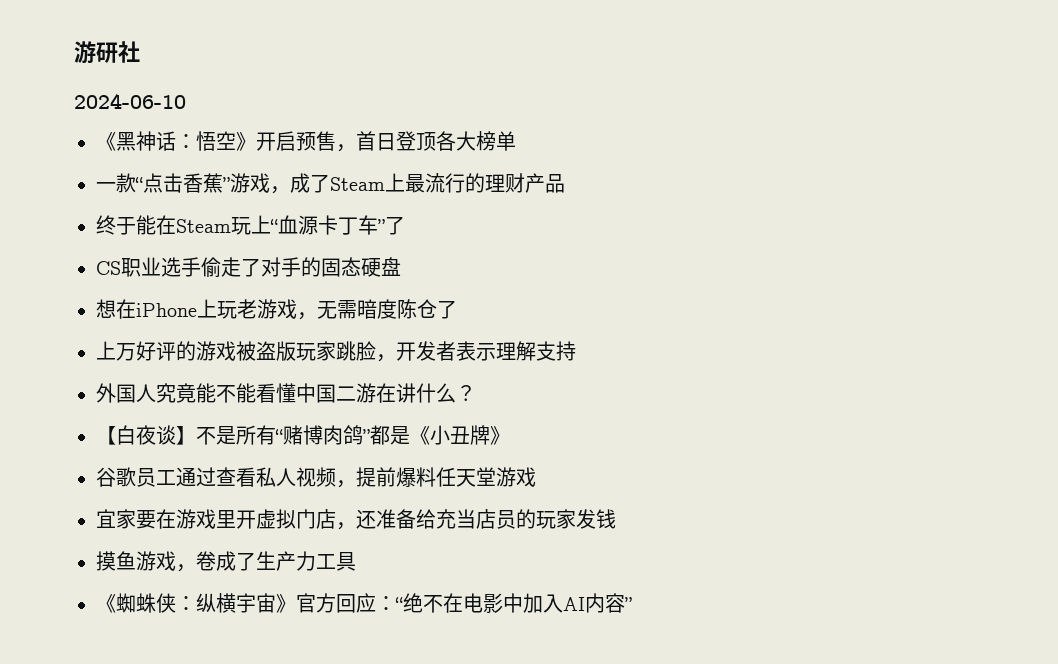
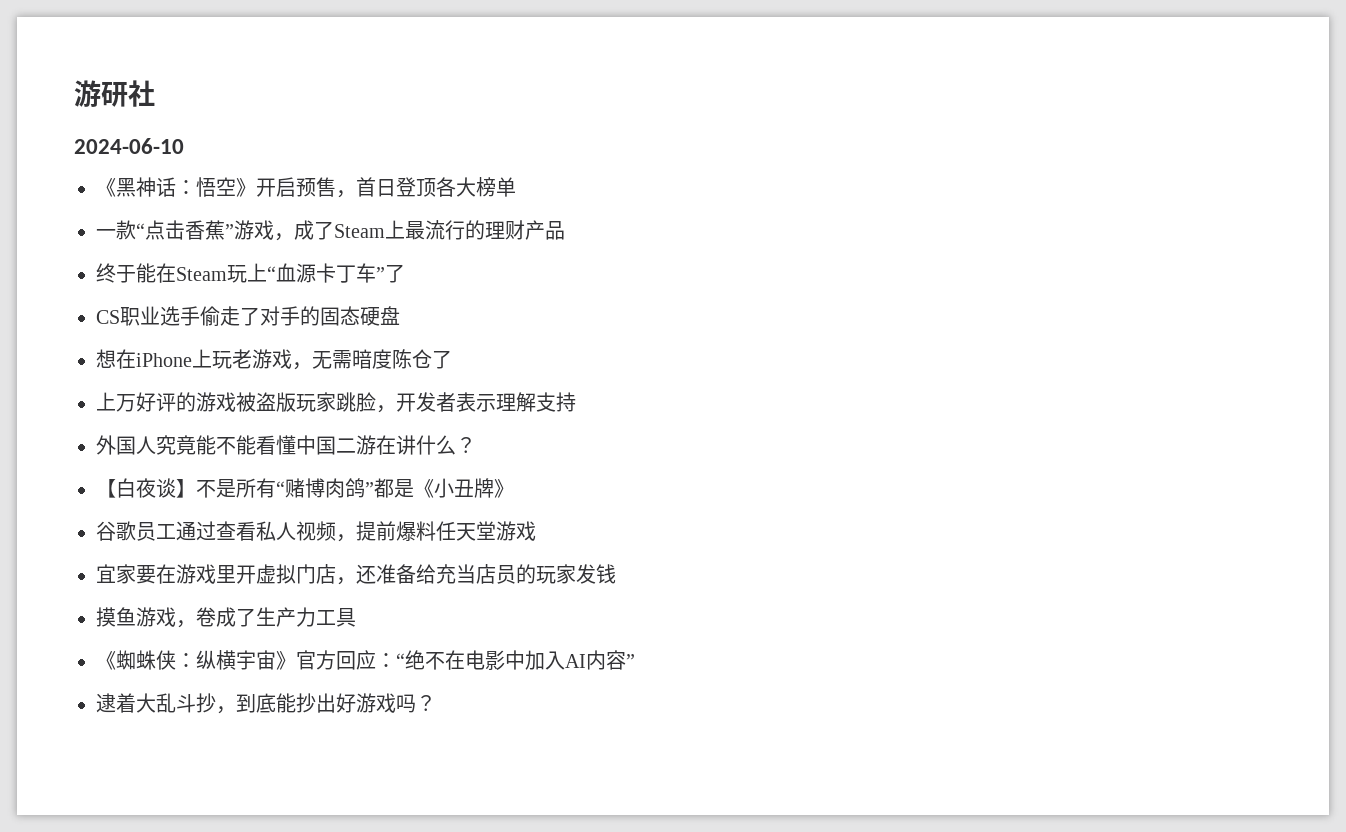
(632, 604) none -> [96,693,436,714] // 逮着大乱斗抄，到底能抄出好游戏吗？

